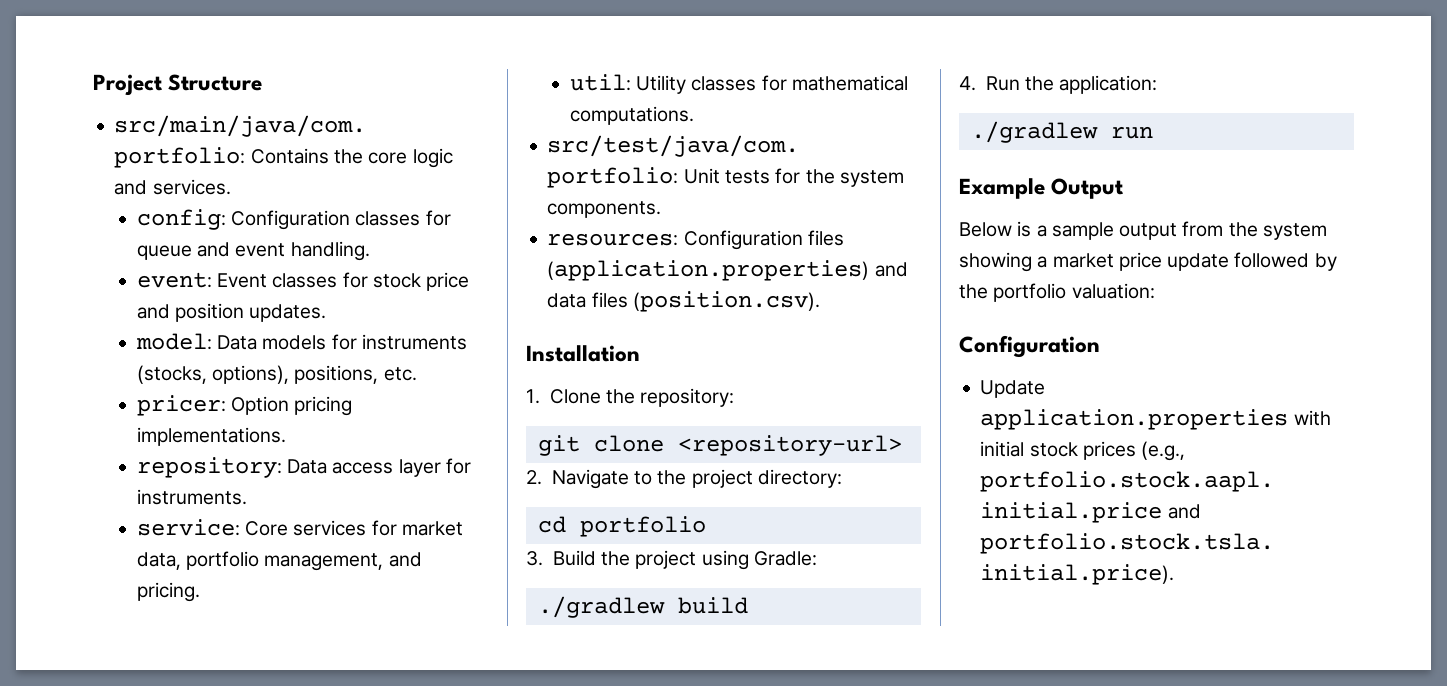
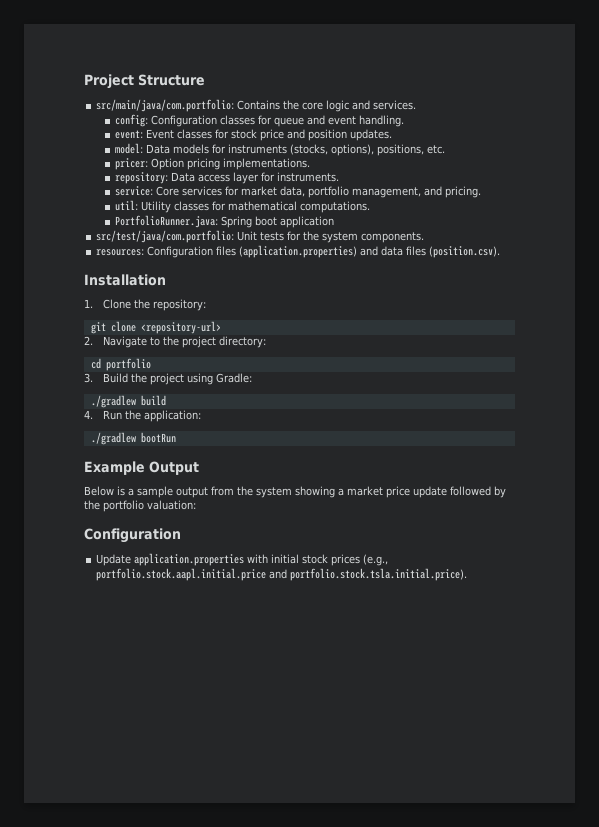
(694, 115) none -> [114,215,334,228] // PortfolioRunner.java: Spring boot application
[1110,126,1153,139] run -> [140,432,176,443] bootRun

